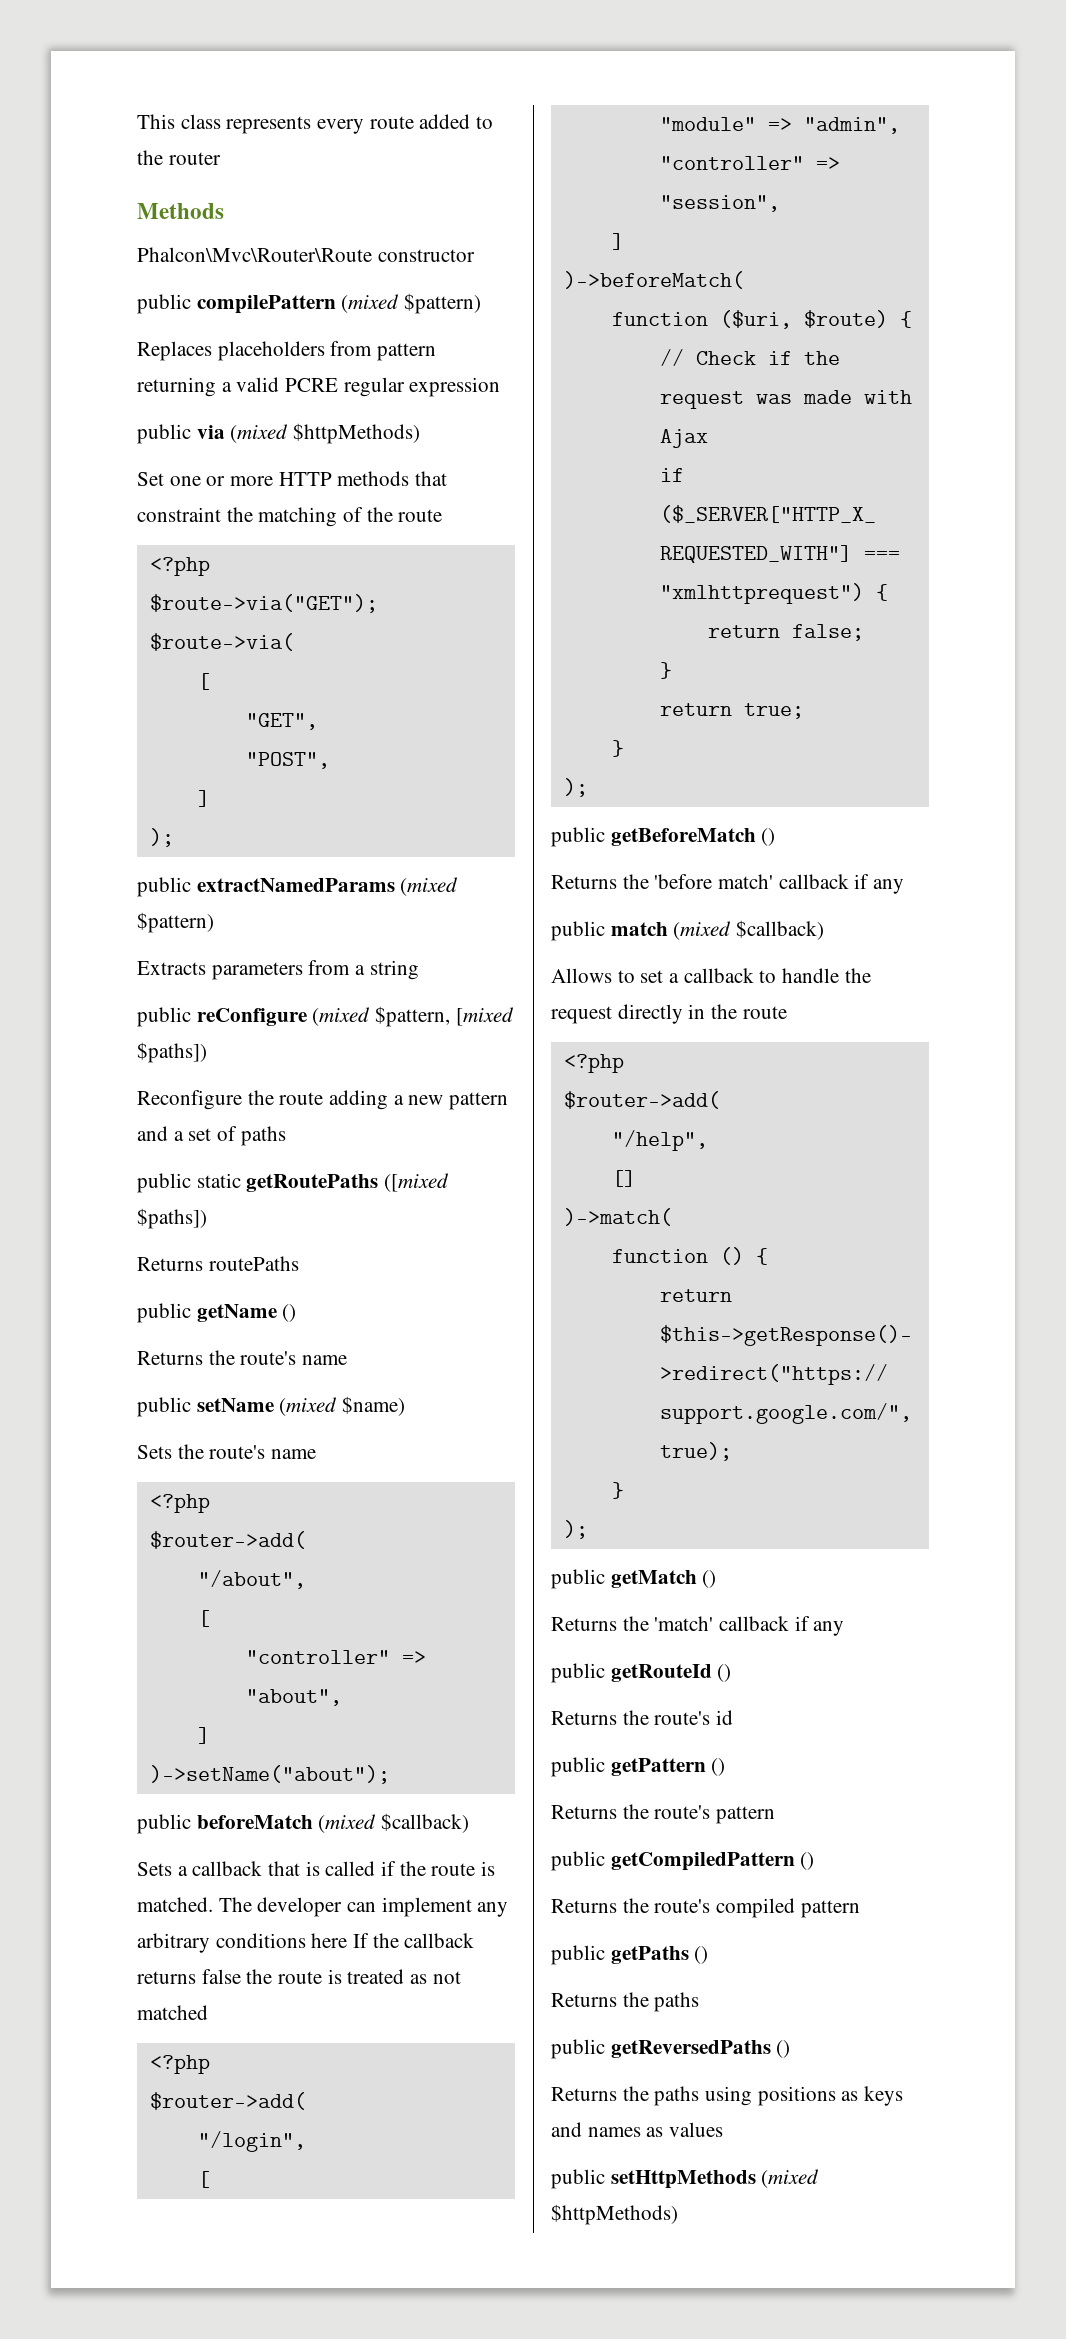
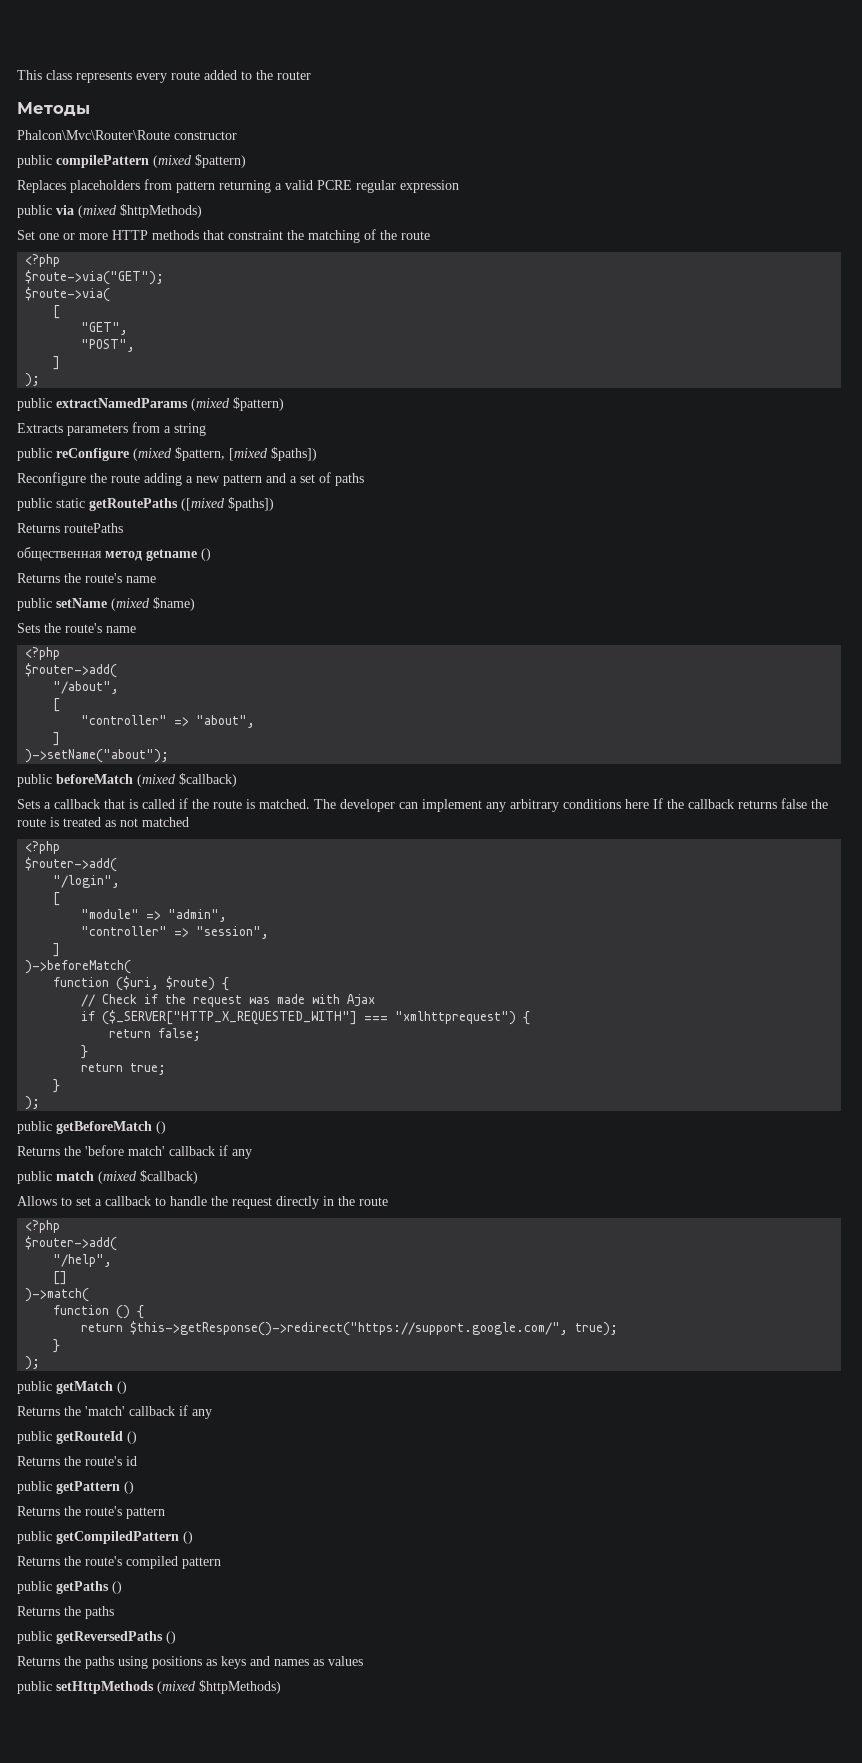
[137,203,224,219] Methods -> [17,102,90,116] Методы
[137,1303,277,1323] public getName -> [17,547,197,561] общественная метод getname

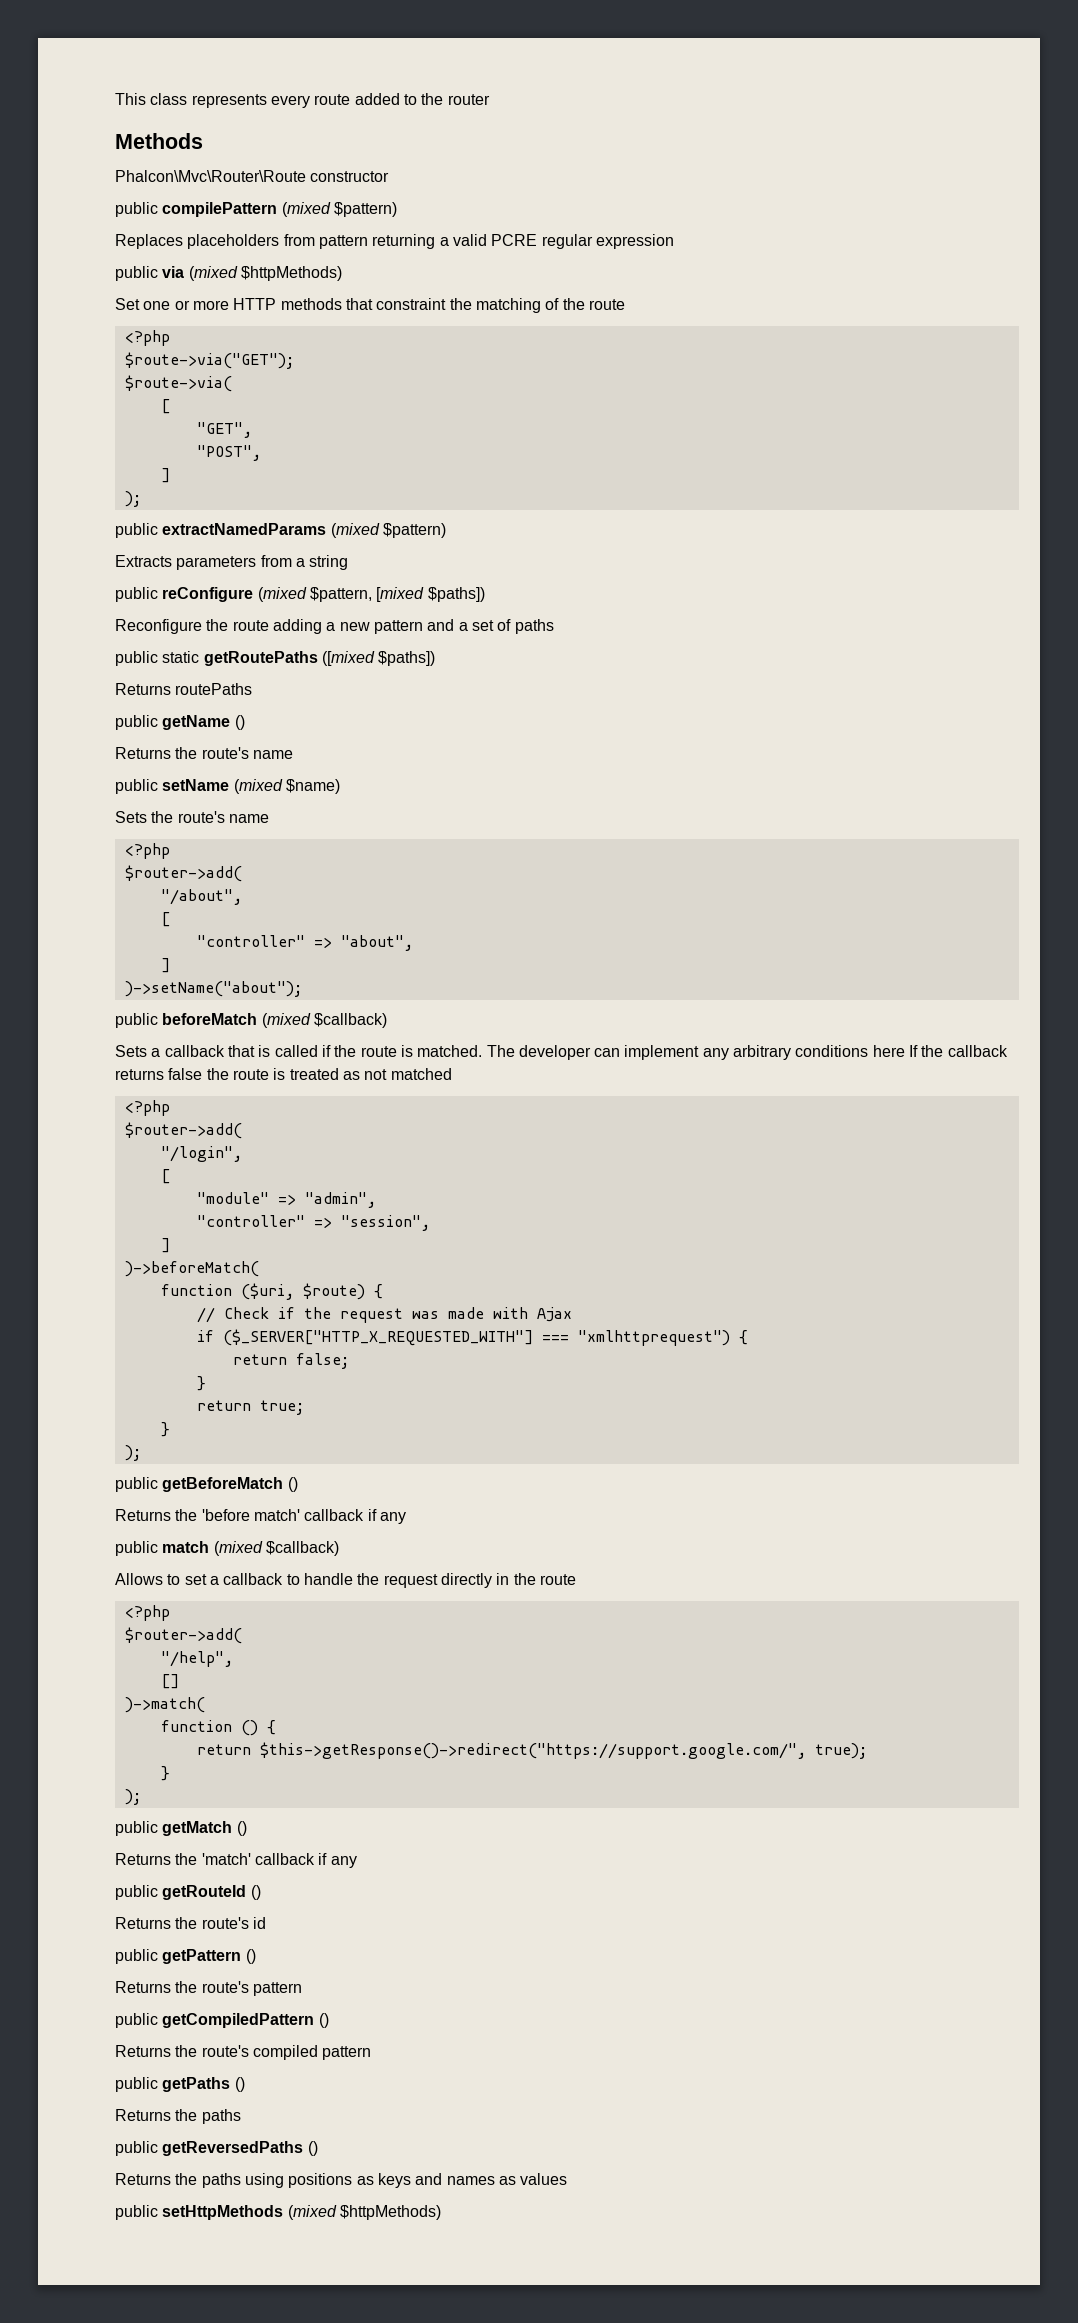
[17,102,90,116] Методы -> [115,133,203,149] Methods
[17,547,197,561] общественная метод getname -> [115,715,231,730] public getName

